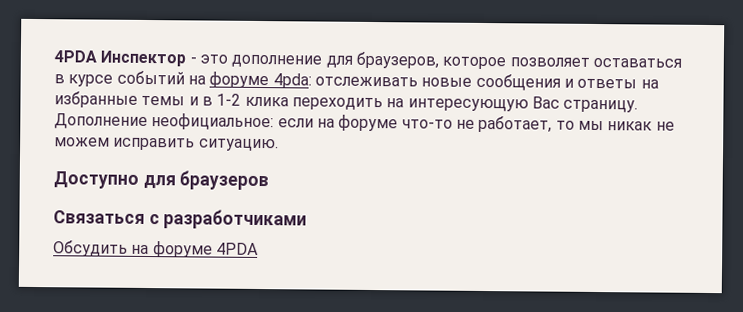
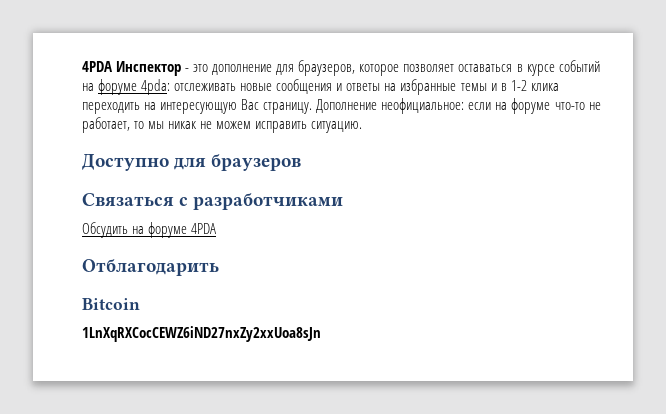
(259, 248) none -> [82,259,219,276] [82,298,140,310] [82,326,321,342] // Отблагодарить // Bitcoin // 1LnXqRXCocCEWZ6iND27nxZy2xxUoa8sJn

